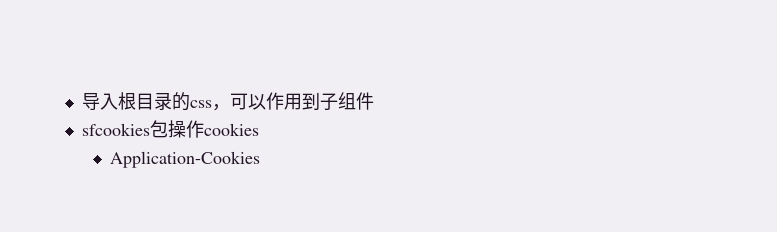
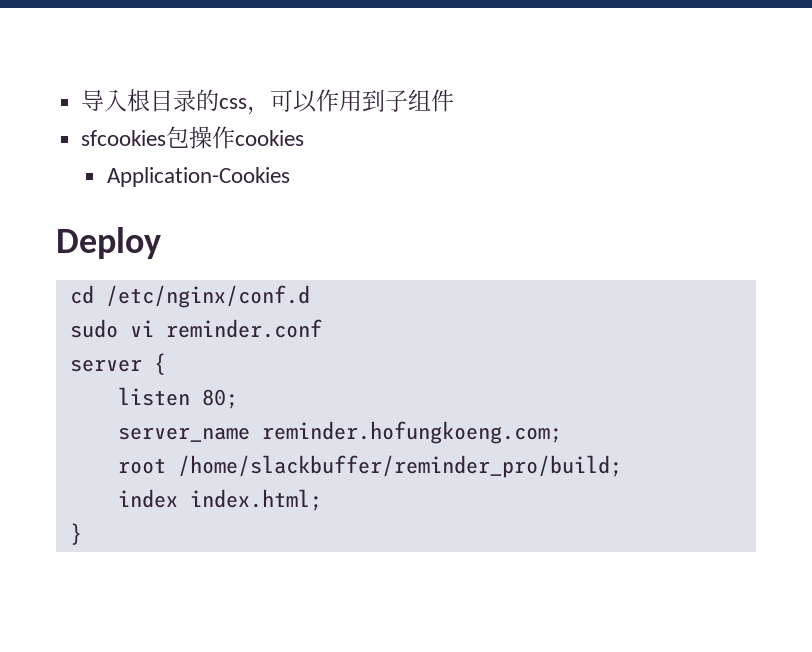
(261, 159) none -> [56,227,161,259] [69,285,310,308] [69,319,322,338] [69,353,166,375] [117,387,238,409] [117,421,562,444] [117,455,622,478] [117,489,322,511] [69,523,82,545] // Deploy // cd /etc/nginx/conf.d // sudo vi reminder.conf // server { // listen 80; // server_name reminder.hofungkoeng.com; // root /home/slackbuffer/reminder_pro/build; // index index.html; // }

